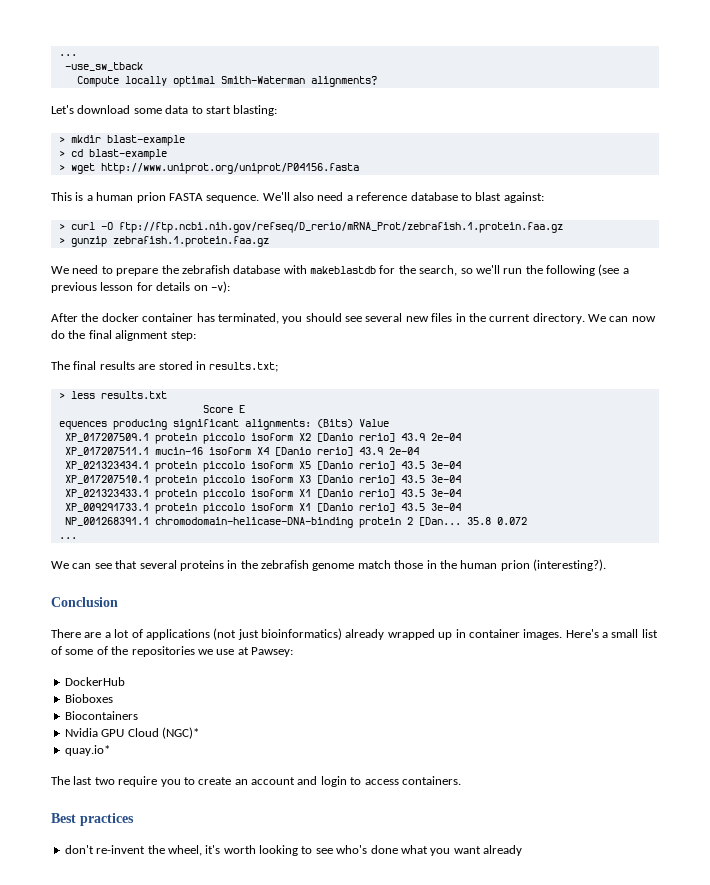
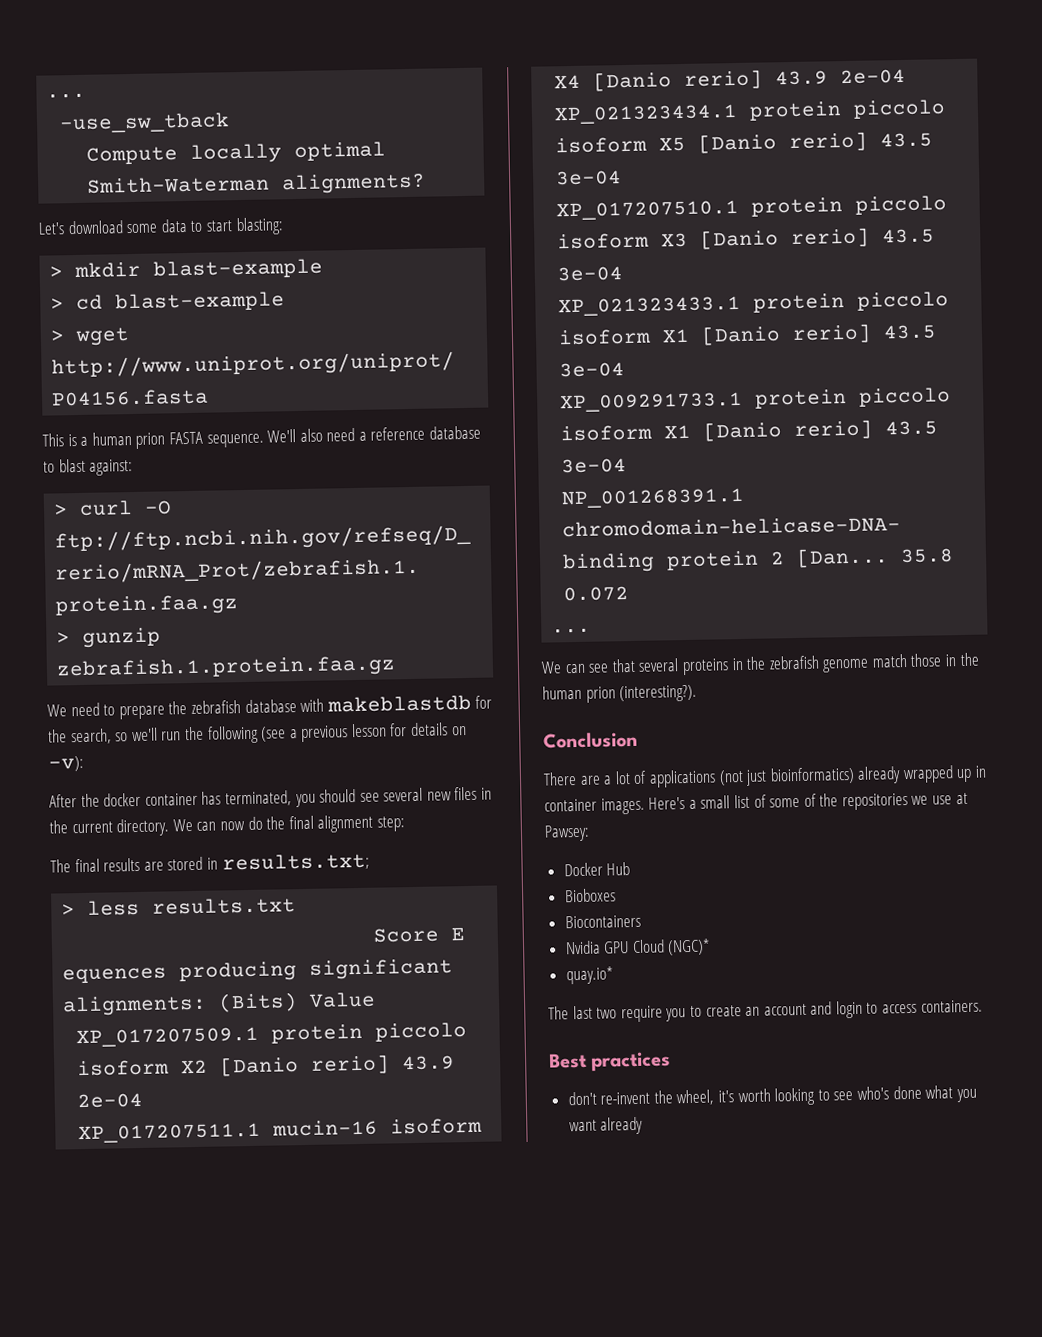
[64,677,125,686] DockerHub -> [563,862,631,877] Docker Hub

